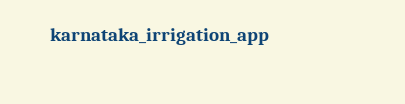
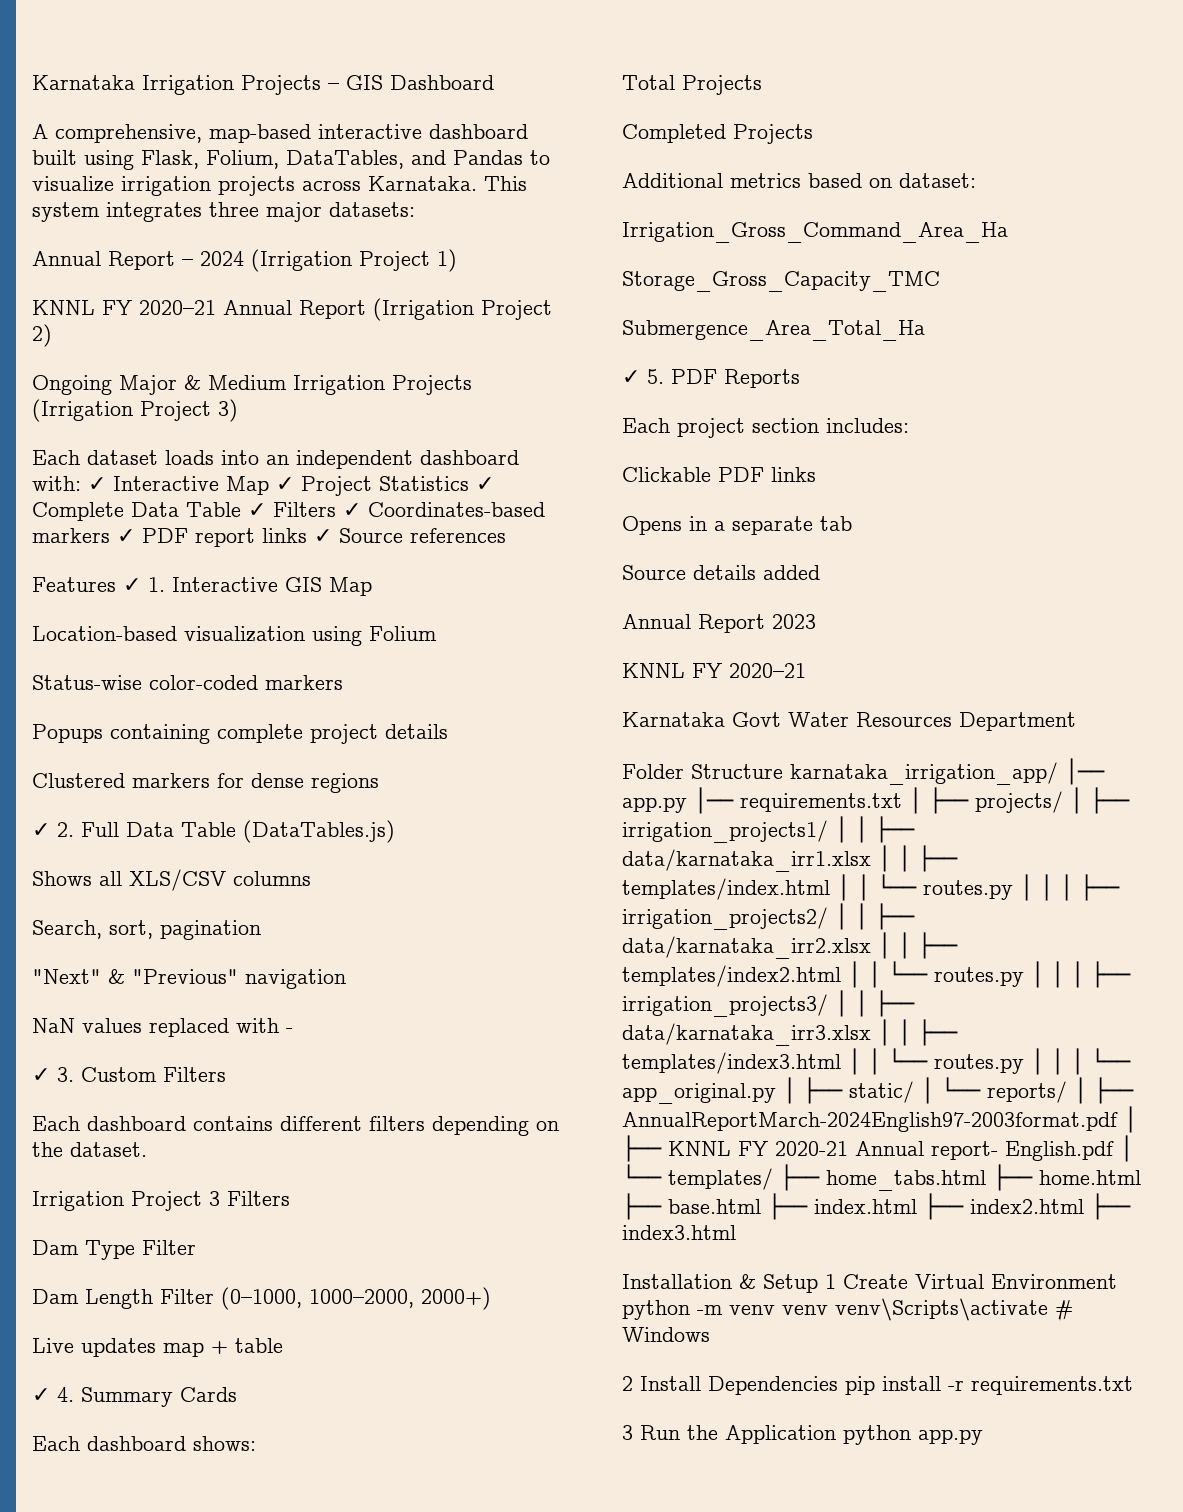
[50,28,269,45] karnataka_irrigation_app -> [32,75,494,95] [32,124,528,143] [32,150,550,170] [32,176,527,196] [32,202,415,222] [32,249,457,272] [32,298,552,321] [32,324,52,347] [32,375,472,395] [32,399,238,422] [32,450,519,469] [32,476,494,496] [32,502,545,521] [32,528,506,547] [32,577,372,596] [32,626,437,646] [32,675,343,690] [32,724,448,744] [32,773,379,793] [32,820,395,843] [32,869,311,891] [32,920,261,940] [32,969,346,989] [32,1018,293,1037] [32,1067,226,1082] [32,1116,559,1136] [32,1142,147,1157] [32,1191,290,1211] [32,1240,196,1260] [32,1287,491,1310] [32,1338,283,1357] [32,1387,237,1407] [32,1436,256,1451] [622,75,762,95] [622,124,813,144] [622,173,976,188] [622,222,1008,243] [622,271,940,292] [622,320,925,341] [622,369,800,388] [622,418,909,438] [622,467,816,482] [622,516,852,535] [622,565,820,580] [622,614,816,633] [622,663,806,678] [622,712,1076,731] [622,758,1105,785] [622,787,1130,814] [622,816,915,843] [622,845,958,872] [622,874,1120,901] [622,903,915,930] [622,932,958,959] [622,961,1131,988] [622,990,915,1017] [622,1019,958,1046] [622,1048,1131,1075] [622,1077,1134,1104] [622,1106,1137,1133] [622,1135,1133,1162] [622,1164,1141,1191] [622,1193,1131,1220] [622,1225,736,1240] [622,1274,1117,1293] [622,1298,1073,1322] [622,1327,710,1342] [622,1376,1133,1395] [622,1425,983,1445] Karnataka Irrigation Projects – GIS Dashboard // A comprehensive, map-based interactive dashboard built using Flask, Folium, DataTables, and Pandas to visualize irrigation projects across Karnataka. This system integrates three major datasets: // Annual Report – 2024 (Irrigation Project 1) // KNNL FY 2020–21 Annual Report (Irrigation Project 2) // Ongoing Major & Medium Irrigation Projects (Irrigation Project 3) // Each dataset loads into an independent dashboard with: ✓ Interactive Map ✓ Project Statistics ✓ Complete Data Table ✓ Filters ✓ Coordinates-based markers ✓ PDF report links ✓ Source references // Features ✓ 1. Interactive GIS Map // Location-based visualization using Folium // Status-wise color-coded markers // Popups containing complete project details // Clustered markers for dense regions // ✓ 2. Full Data Table (DataTables.js) // Shows all XLS/CSV columns // Search, sort, pagination // "Next" & "Previous" navigation // NaN values replaced with - // ✓ 3. Custom Filters // Each dashboard contains different filters depending on the dataset. // Irrigation Project 3 Filters // Dam Type Filter // Dam Length Filter (0–1000, 1000–2000, 2000+) // Live updates map + table // ✓ 4. Summary Cards // Each dashboard shows: // Total Projects // Completed Projects // Additional metrics based on dataset: // Irrigation_Gross_Command_Area_Ha // Storage_Gross_Capacity_TMC // Submergence_Area_Total_Ha // ✓ 5. PDF Reports // Each project section includes: // Clickable PDF links // Opens in a separate tab // Source details added // Annual Report 2023 // KNNL FY 2020–21 // Karnataka Govt Water Resources Department // Folder Structure karnataka_irrigation_app/ │── app.py │── requirements.txt │ ├── projects/ │ ├── irrigation_projects1/ │ │ ├── data/karnataka_irr1.xlsx │ │ ├── templates/index.html │ │ └── routes.py │ │ │ ├── irrigation_projects2/ │ │ ├── data/karnataka_irr2.xlsx │ │ ├── templates/index2.html │ │ └── routes.py │ │ │ ├── irrigation_projects3/ │ │ ├── data/karnataka_irr3.xlsx │ │ ├── templates/index3.html │ │ └── routes.py │ │ │ └── app_original.py │ ├── static/ │ └── reports/ │ ├── AnnualReportMarch-2024English97-2003format.pdf │ ├── KNNL FY 2020-21 Annual report- English.pdf │ └── templates/ ├── home_tabs.html ├── home.html ├── base.html ├── index.html ├── index2.html ├── index3.html // Installation & Setup 1 Create Virtual Environment python -m venv venv venv\Scripts\activate # Windows // 2 Install Dependencies pip install -r requirements.txt // 3 Run the Application python app.py

